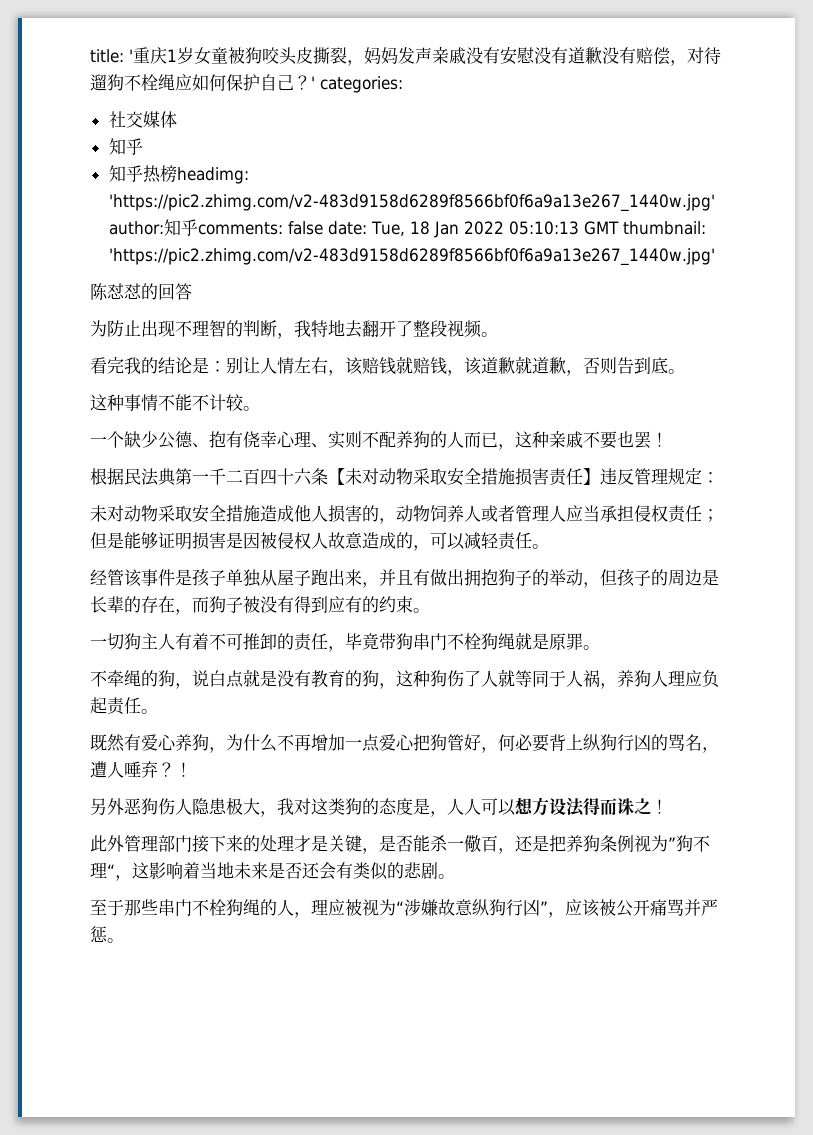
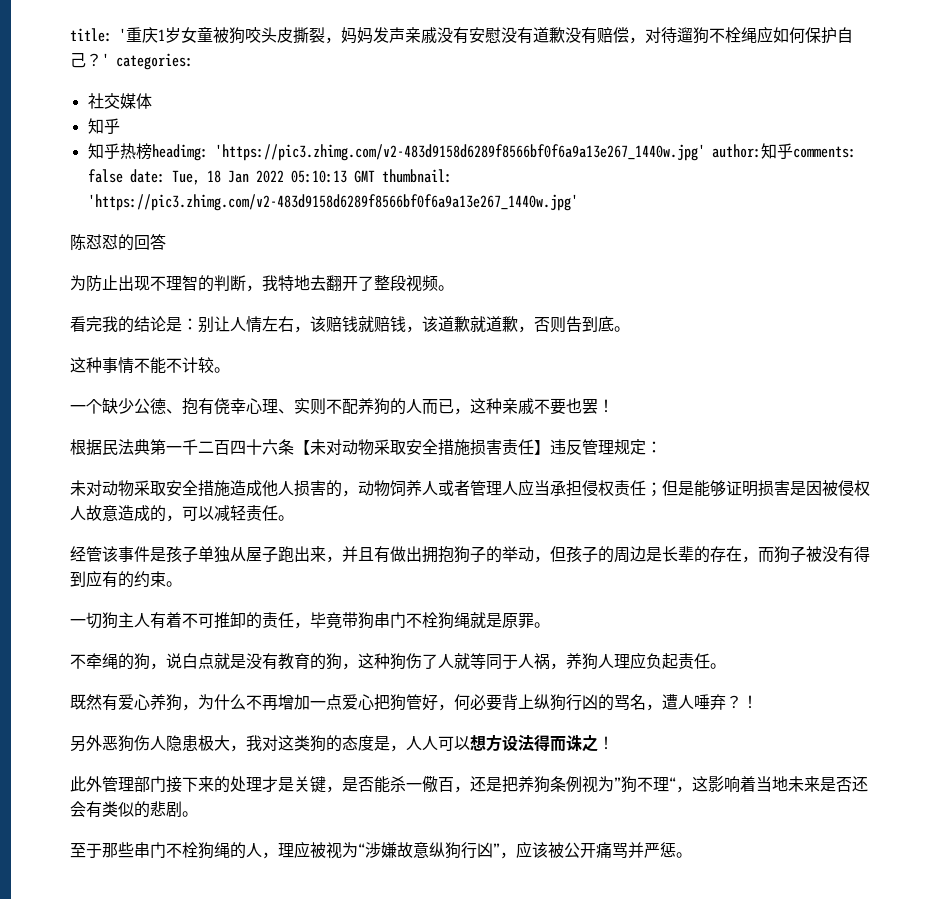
[108,194,715,212] 'https://pic2.zhimg.com/v2-483d9158d6289f8566bf0f6a9a13e267_1440w.jpg' -> [214,144,705,161] 'https://pic3.zhimg.com/v2-483d9158d6289f8566bf0f6a9a13e267_1440w.jpg'
[108,248,715,266] 'https://pic2.zhimg.com/v2-483d9158d6289f8566bf0f6a9a13e267_1440w.jpg' -> [87,194,578,211] 'https://pic3.zhimg.com/v2-483d9158d6289f8566bf0f6a9a13e267_1440w.jpg'

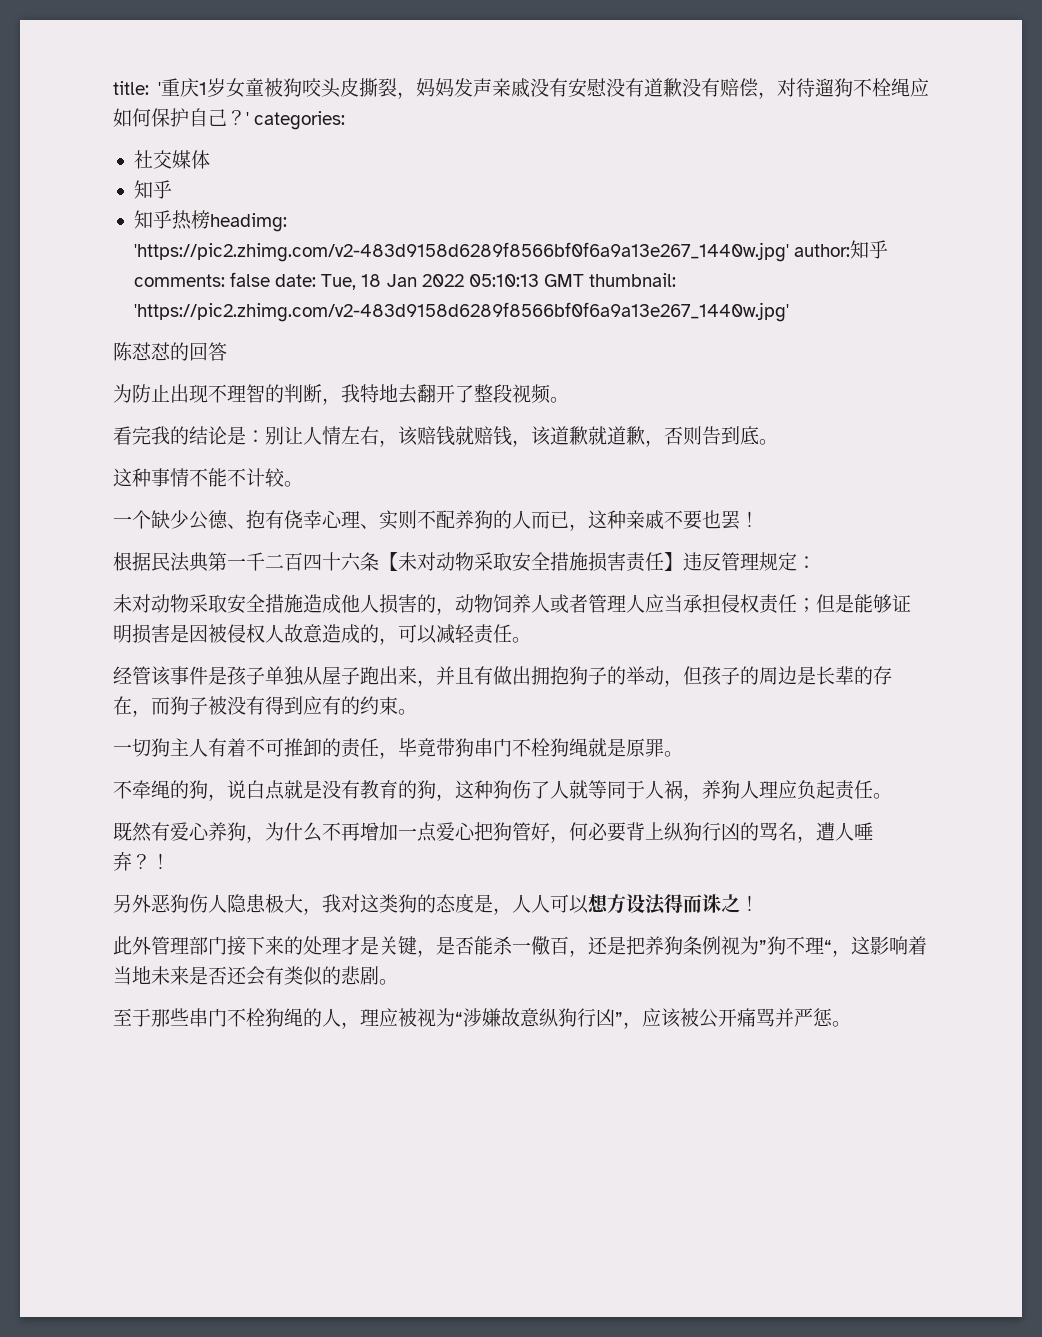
[214,144,705,161] 'https://pic3.zhimg.com/v2-483d9158d6289f8566bf0f6a9a13e267_1440w.jpg' -> [133,242,789,262] 'https://pic2.zhimg.com/v2-483d9158d6289f8566bf0f6a9a13e267_1440w.jpg'
[87,194,578,211] 'https://pic3.zhimg.com/v2-483d9158d6289f8566bf0f6a9a13e267_1440w.jpg' -> [133,302,789,322] 'https://pic2.zhimg.com/v2-483d9158d6289f8566bf0f6a9a13e267_1440w.jpg'

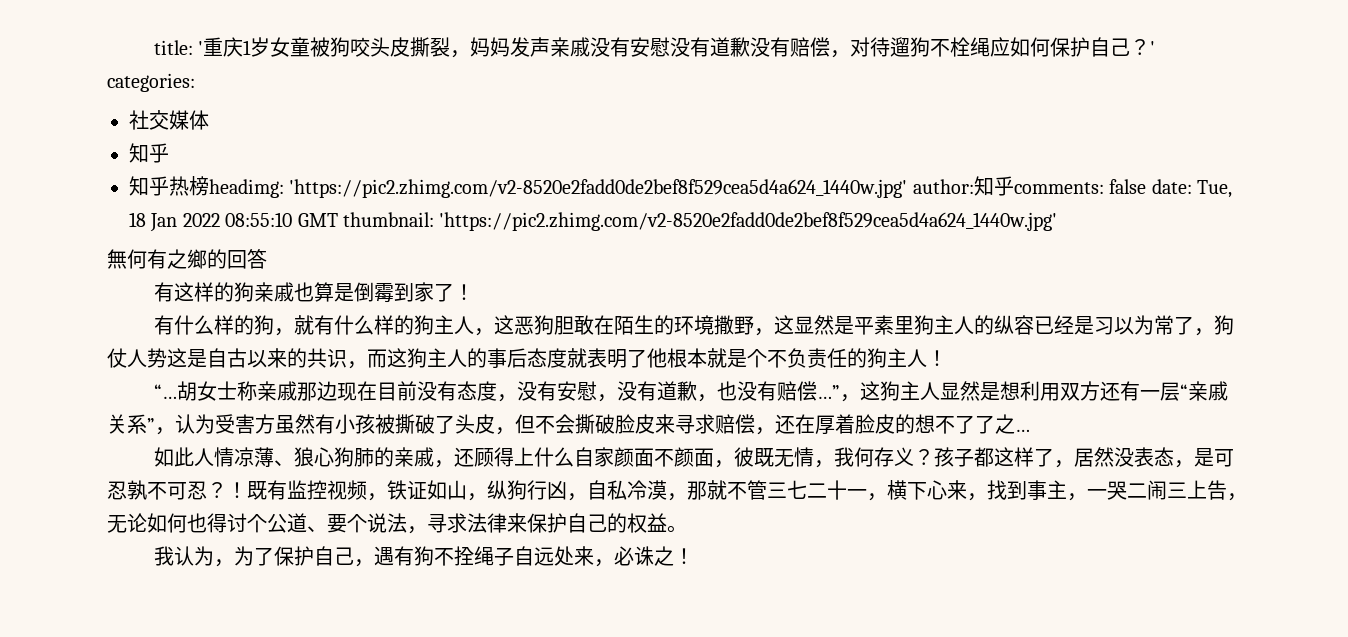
[133,242,789,262] 'https://pic2.zhimg.com/v2-483d9158d6289f8566bf0f6a9a13e267_1440w.jpg' -> [289,179,908,198] 'https://pic2.zhimg.com/v2-8520e2fadd0de2bef8f529cea5d4a624_1440w.jpg'
[468,274,539,287] 05:10:13 -> [225,212,293,227] 08:55:10
[133,302,789,322] [113,342,227,361] [113,384,569,405] [113,426,778,447] [113,468,303,487] [113,510,759,531] [113,552,816,572] [113,594,911,615] [113,624,531,645] [113,666,892,687] [113,696,417,717] [113,738,683,759] [113,780,892,801] [113,822,873,843] [113,852,170,871] [113,894,759,915] [113,936,927,957] [113,966,398,986] [113,1008,851,1029] 'https://pic2.zhimg.com/v2-483d9158d6289f8566bf0f6a9a13e267_1440w.jpg' // 陈怼怼的回答 // 为防止出现不理智的判断，我特地去翻开了整段视频。 // 看完我的结论是：别让人情左右，该赔钱就赔钱，该道歉就道歉，否则告到底。 // 这种事情不能不计较。 // 一个缺少公德、抱有侥幸心理、实则不配养狗的人而已，这种亲戚不要也罢！ // 根据民法典第一千二百四十六条【未对动物采取安全措施损害责任】违反管理规定： // 未对动物采取安全措施造成他人损害的，动物饲养人或者管理人应当承担侵权责任；但是能够证明损害是因被侵权人故意造成的，可以减轻责任。 // 经管该事件是孩子单独从屋子跑出来，并且有做出拥抱狗子的举动，但孩子的周边是长辈的存在，而狗子被没有得到应有的约束。 // 一切狗主人有着不可推卸的责任，毕竟带狗串门不栓狗绳就是原罪。 // 不牵绳的狗，说白点就是没有教育的狗，这种狗伤了人就等同于人祸，养狗人理应负起责任。 // 既然有爱心养狗，为什么不再增加一点爱心把狗管好，何必要背上纵狗行凶的骂名，遭人唾弃？！ // 另外恶狗伤人隐患极大，我对这类狗的态度是，人人可以想方设法得而诛之！ // 此外管理部门接下来的处理才是关键，是否能杀一儆百，还是把养狗条例视为”狗不理“，这影响着当地未来是否还会有类似的悲剧。 // 至于那些串门不栓狗绳的人，理应被视为“涉嫌故意纵狗行凶”，应该被公开痛骂并严惩。 -> [439,212,1058,231] [107,249,267,269] [154,282,475,303] [154,315,1235,336] [107,348,947,369] [154,381,1229,402] [107,414,1030,435] [154,447,1235,468] [107,480,1247,501] [107,513,687,534] [154,546,695,567] 'https://pic2.zhimg.com/v2-8520e2fadd0de2bef8f529cea5d4a624_1440w.jpg' // 無何有之鄉的回答 // 有这样的狗亲戚也算是倒霉到家了！ // 有什么样的狗，就有什么样的狗主人，这恶狗胆敢在陌生的环境撒野，这显然是平素里狗主人的纵容已经是习以为常了，狗仗人势这是自古以来的共识，而这狗主人的事后态度就表明了他根本就是个不负责任的狗主人！ // “…胡女士称亲戚那边现在目前没有态度，没有安慰，没有道歉，也没有赔偿…”，这狗主人显然是想利用双方还有一层“亲戚关系”，认为受害方虽然有小孩被撕破了头皮，但不会撕破脸皮来寻求赔偿，还在厚着脸皮的想不了了之… // 如此人情凉薄、狼心狗肺的亲戚，还顾得上什么自家颜面不颜面，彼既无情，我何存义？孩子都这样了，居然没表态，是可忍孰不可忍？！既有监控视频，铁证如山，纵狗行凶，自私冷漠，那就不管三七二十一，横下心来，找到事主，一哭二闹三上告，无论如何也得讨个公道、要个说法，寻求法律来保护自己的权益。 // 我认为，为了保护自己，遇有狗不拴绳子自远处来，必诛之！

